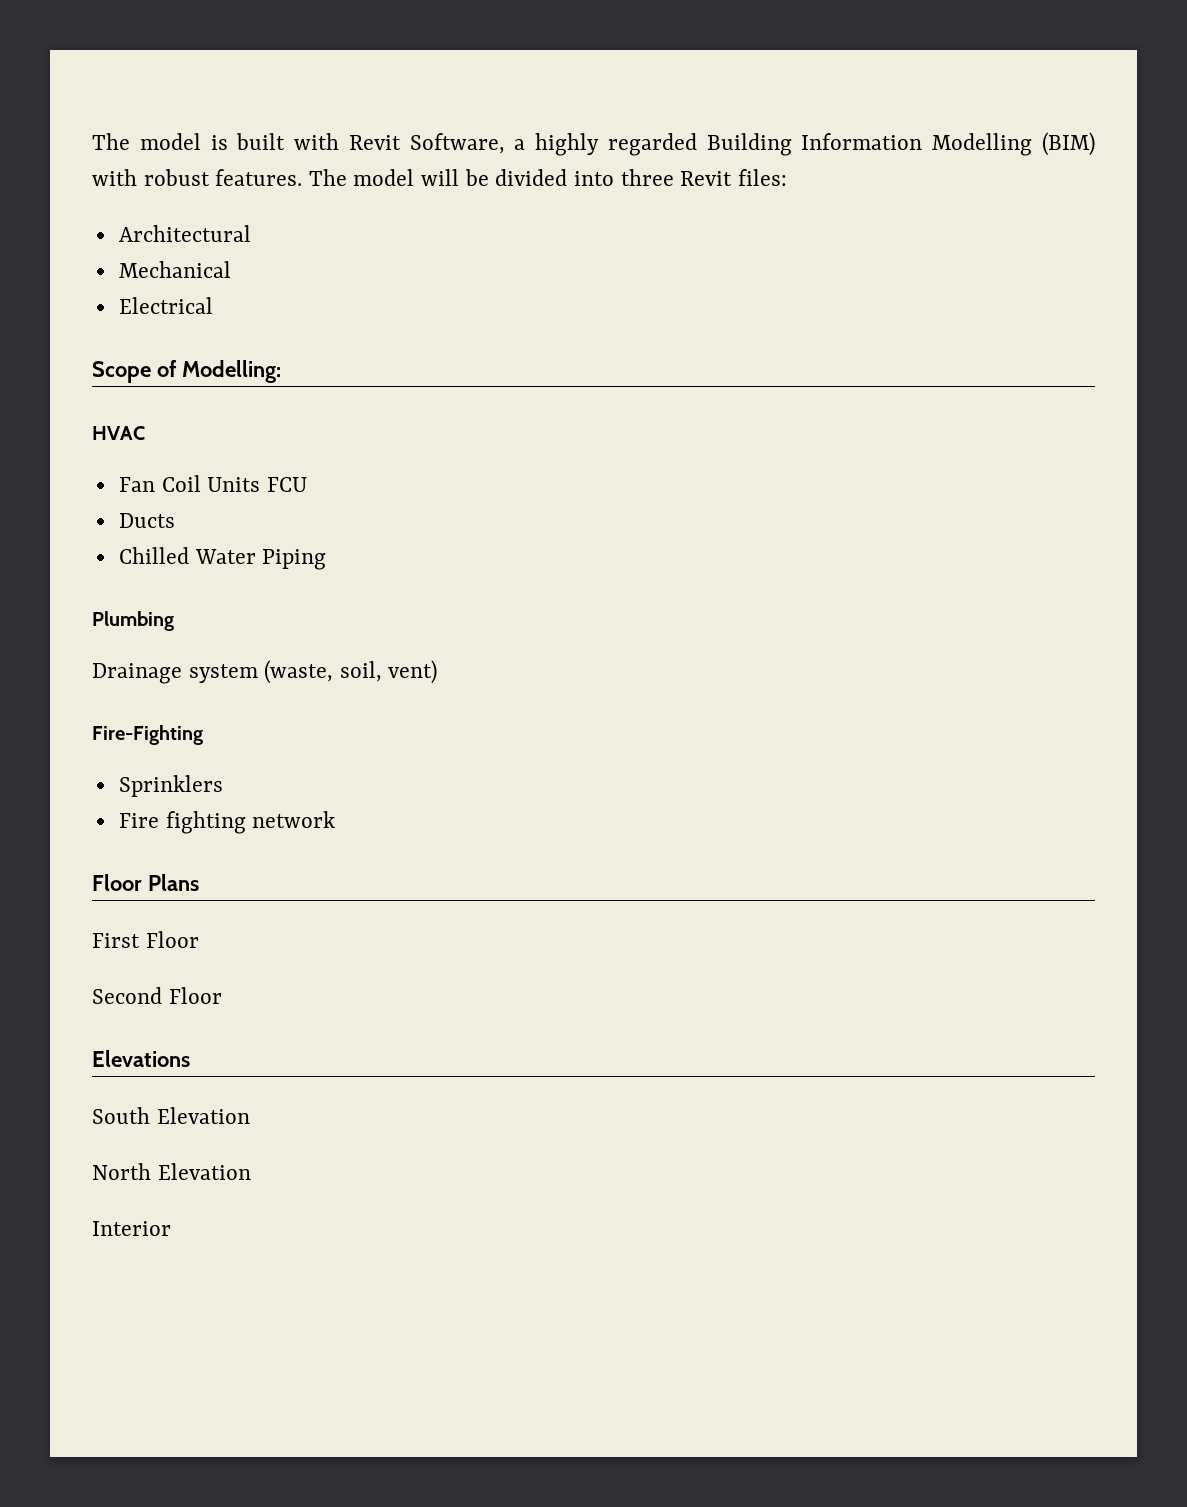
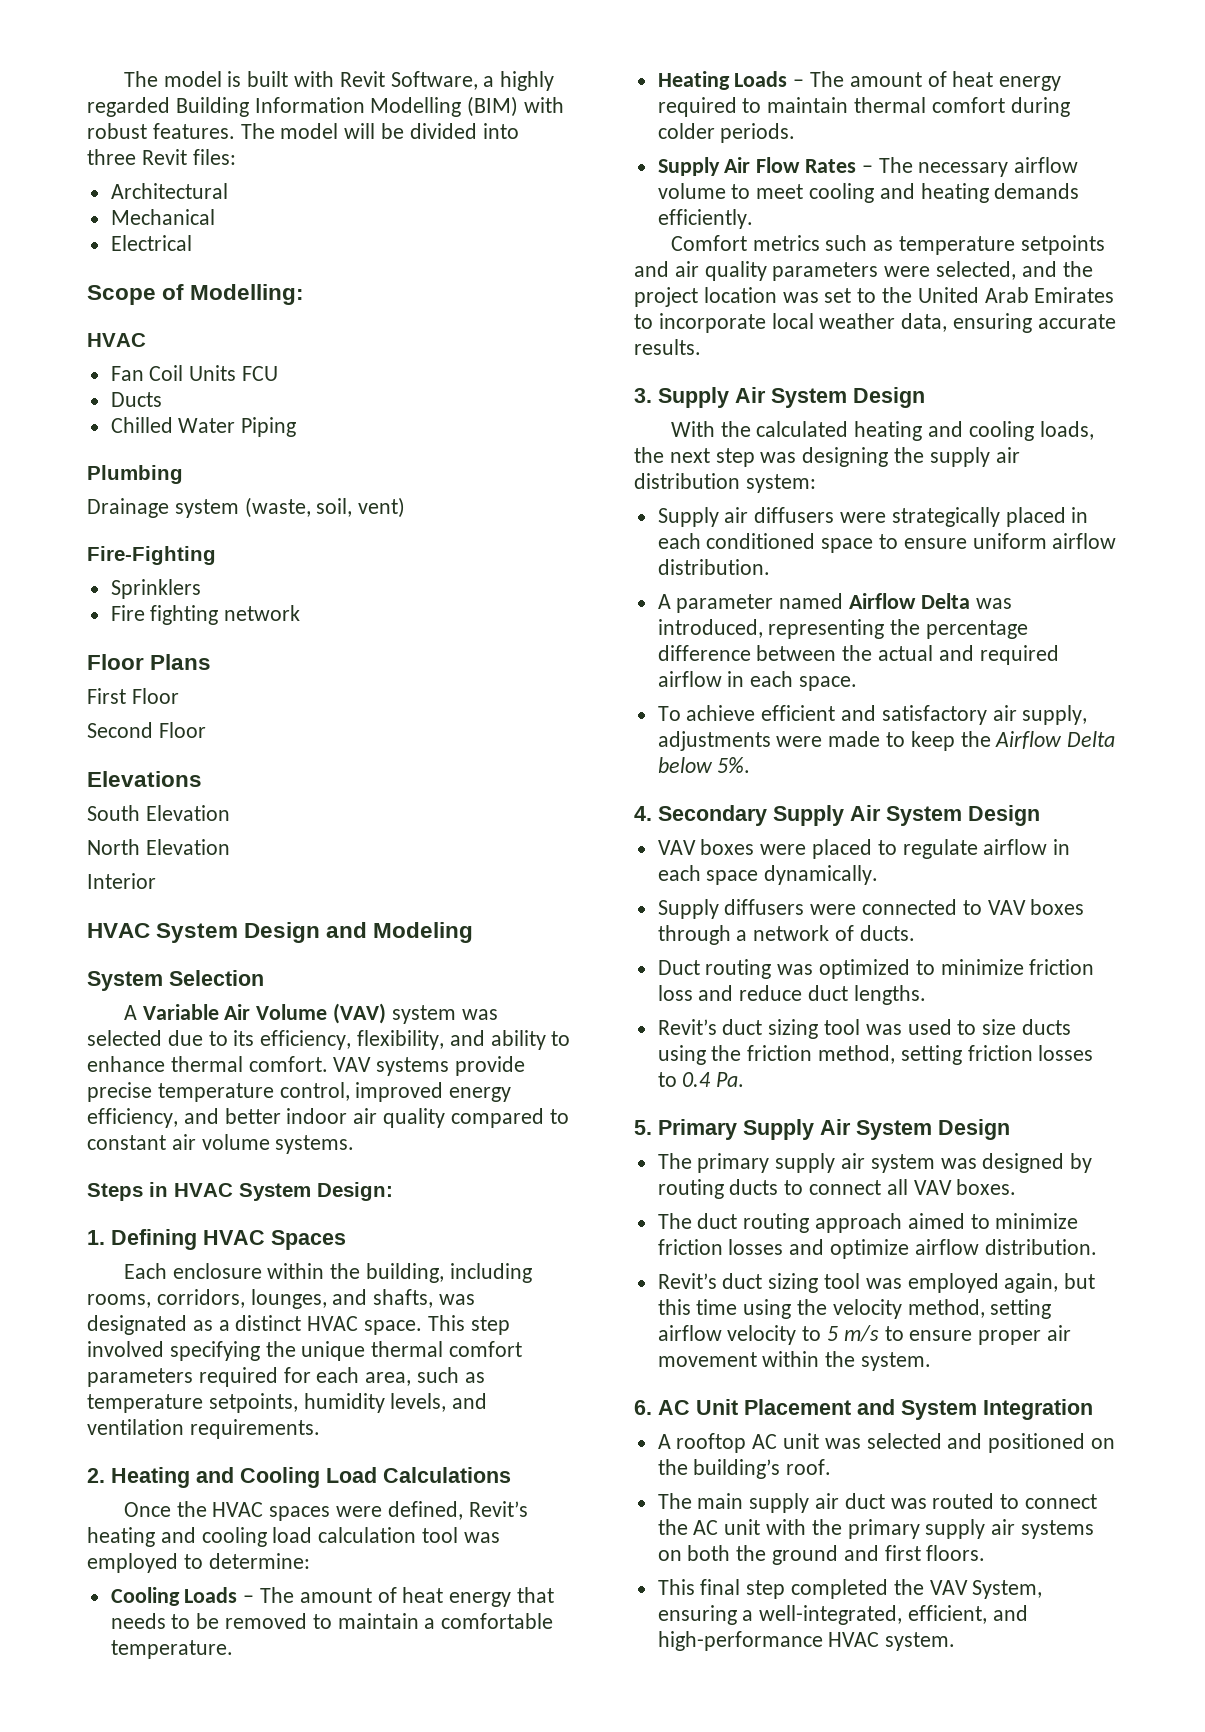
(171, 1228) none -> [87,922,474,943] [87,970,264,991] [123,1003,498,1024] [87,1030,571,1050] [87,1056,526,1076] [87,1082,512,1102] [87,1108,569,1128] [87,1134,355,1154] [87,1182,393,1201] [87,1229,346,1250] [123,1263,532,1283] [87,1289,476,1309] [87,1315,510,1335] [87,1341,523,1361] [87,1367,485,1387] [87,1393,488,1413] [87,1419,320,1439] [87,1467,511,1488] [123,1501,528,1521] [87,1527,500,1547] [87,1553,310,1573] [110,1587,555,1607] [110,1613,554,1629] [110,1640,233,1659] [657,71,1062,91] [657,97,1070,117] [657,123,796,143] [657,157,1079,177] [657,183,1080,203] [657,209,753,229] [670,235,1105,255] [634,261,1093,281] [634,287,1115,307] [634,313,1116,333] [634,339,701,355] [634,387,925,408] [670,421,1094,441] [634,447,1020,467] [634,473,816,493] [657,507,1089,527] [657,533,1117,553] [657,559,770,575] [657,593,1012,613] [657,619,1029,639] [657,645,1059,665] [657,671,858,691] [657,705,1088,725] [657,731,1116,751] [657,757,751,773] [634,805,1040,826] [657,839,1071,859] [657,865,879,885] [657,899,1085,919] [657,925,915,945] [657,959,1095,979] [657,985,926,1005] [657,1019,1072,1039] [657,1045,1094,1065] [657,1072,745,1087] [634,1119,1010,1140] [657,1153,1093,1173] [657,1179,1017,1199] [657,1213,1079,1233] [657,1239,1097,1259] [657,1273,1096,1293] [657,1299,1052,1319] [657,1325,1072,1345] [657,1351,932,1371] [634,1399,1093,1420] [657,1433,1116,1453] [657,1459,832,1479] [657,1493,1098,1513] [657,1519,1095,1539] [657,1545,986,1565] [657,1579,1043,1599] [657,1605,1028,1625] [657,1631,956,1651] // HVAC System Design and Modeling // System Selection // A Variable Air Volume (VAV) system was selected due to its efficiency, flexibility, and ability to enhance thermal comfort. VAV systems provide precise temperature control, improved energy efficiency, and better indoor air quality compared to constant air volume systems. // Steps in HVAC System Design: // 1. Defining HVAC Spaces // Each enclosure within the building, including rooms, corridors, lounges, and shafts, was designated as a distinct HVAC space. This step involved specifying the unique thermal comfort parameters required for each area, such as temperature setpoints, humidity levels, and ventilation requirements. // 2. Heating and Cooling Load Calculations // Once the HVAC spaces were defined, Revit’s heating and cooling load calculation tool was employed to determine: // Cooling Loads – The amount of heat energy that needs to be removed to maintain a comfortable temperature. // Heating Loads – The amount of heat energy required to maintain thermal comfort during colder periods. // Supply Air Flow Rates – The necessary airflow volume to meet cooling and heating demands efficiently. // Comfort metrics such as temperature setpoints and air quality parameters were selected, and the project location was set to the United Arab Emirates to incorporate local weather data, ensuring accurate results. // 3. Supply Air System Design // With the calculated heating and cooling loads, the next step was designing the supply air distribution system: // Supply air diffusers were strategically placed in each conditioned space to ensure uniform airflow distribution. // A parameter named Airflow Delta was introduced, representing the percentage difference between the actual and required airflow in each space. // To achieve efficient and satisfactory air supply, adjustments were made to keep the Airflow Delta below 5%. // 4. Secondary Supply Air System Design // VAV boxes were placed to regulate airflow in each space dynamically. // Supply diffusers were connected to VAV boxes through a network of ducts. // Duct routing was optimized to minimize friction loss and reduce duct lengths. // Revit’s duct sizing tool was used to size ducts using the friction method, setting friction losses to 0.4 Pa. // 5. Primary Supply Air System Design // The primary supply air system was designed by routing ducts to connect all VAV boxes. // The duct routing approach aimed to minimize friction losses and optimize airflow distribution. // Revit’s duct sizing tool was employed again, but this time using the velocity method, setting airflow velocity to 5 m/s to ensure proper air movement within the system. // 6. AC Unit Placement and System Integration // A rooftop AC unit was selected and positioned on the building’s roof. // The main supply air duct was routed to connect the AC unit with the primary supply air systems on both the ground and first floors. // This final step completed the VAV System, ensuring a well-integrated, efficient, and high-performance HVAC system.

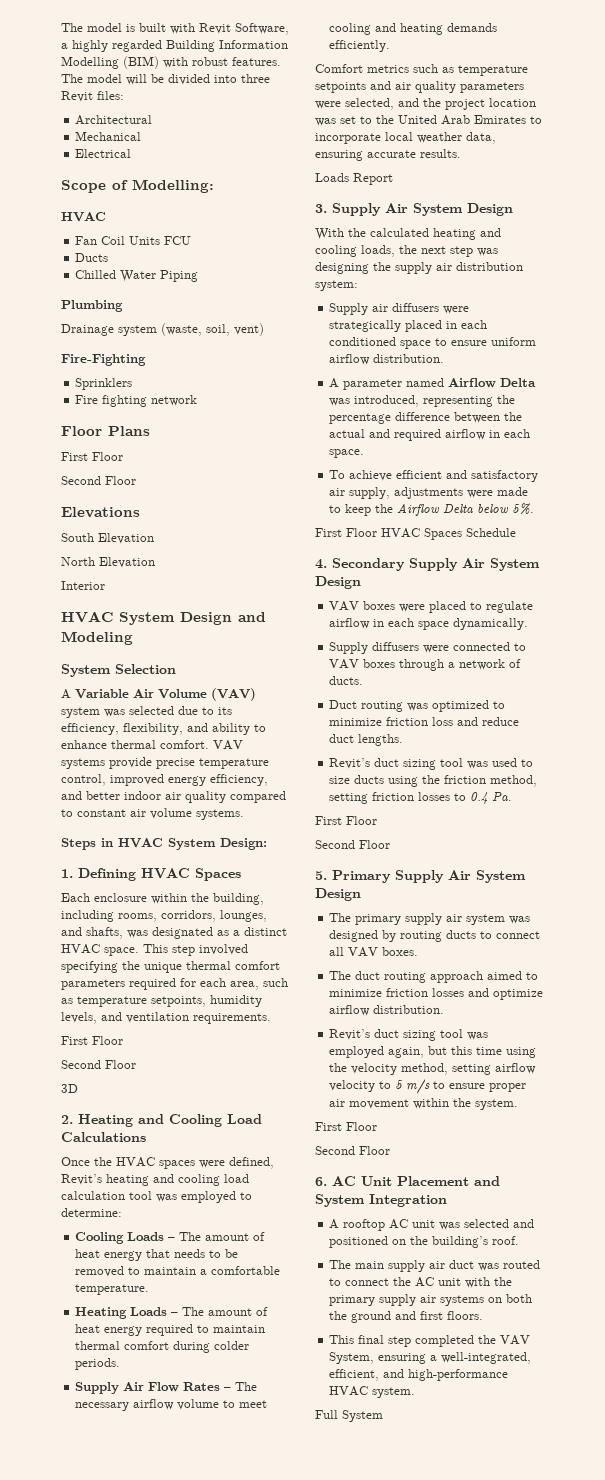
(320, 1429) none -> [61,1036,123,1045] [61,1060,136,1069] [61,1084,78,1093] // First Floor // Second Floor // 3D
(701, 347) none -> [315,173,393,185] // Loads Report
(751, 765) none -> [315,528,516,540] // First Floor HVAC Spaces Schedule
(745, 1079) none -> [315,816,377,825] [315,840,390,849] // First Floor // Second Floor
(932, 1361) none -> [315,1122,377,1131] [315,1146,390,1155] // First Floor // Second Floor
(956, 1641) none -> [315,1410,383,1422] // Full System

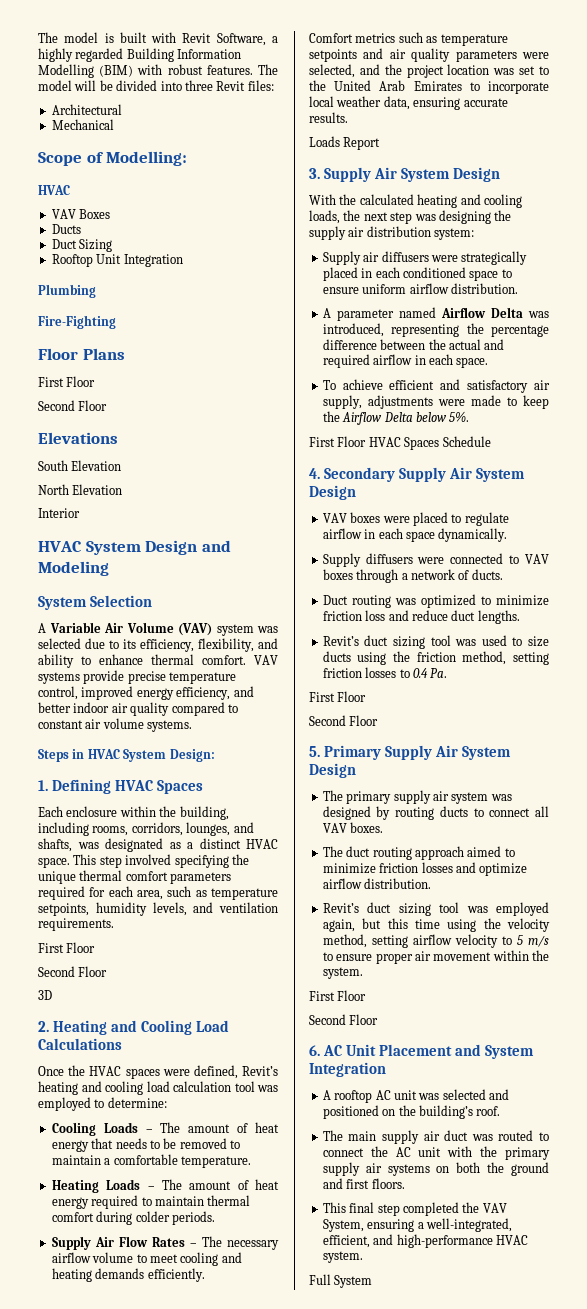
[75,149,132,158] // Electrical -> (114, 124) none
[75,236,192,245] [75,253,109,262] [75,270,199,282] [61,300,123,312] [61,323,264,336] [61,354,146,366] [75,378,133,390] [75,395,198,407] Fan Coil Units FCU // Ducts // Chilled Water Piping // Plumbing // Drainage system (waste, soil, vent) // Fire-Fighting // Sprinklers // Fire fighting network -> [51,209,111,219] [51,224,81,234] [51,239,113,252] [51,254,183,267] [38,284,96,298] [38,315,116,329] VAV Boxes // Ducts // Duct Sizing // Rooftop Unit Integration // Plumbing // Fire-Fighting

